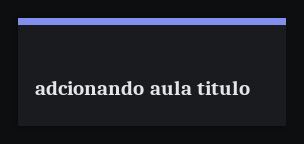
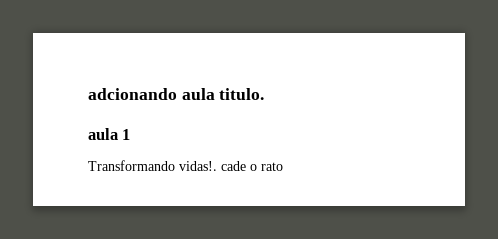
[197,80,251,95] titulo -> [219,88,265,100] [88,128,131,140] [88,160,283,171] titulo. // aula 1 // Transformando vidas!. cade o rato

